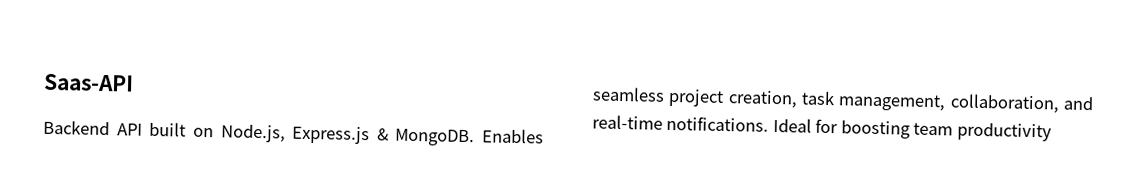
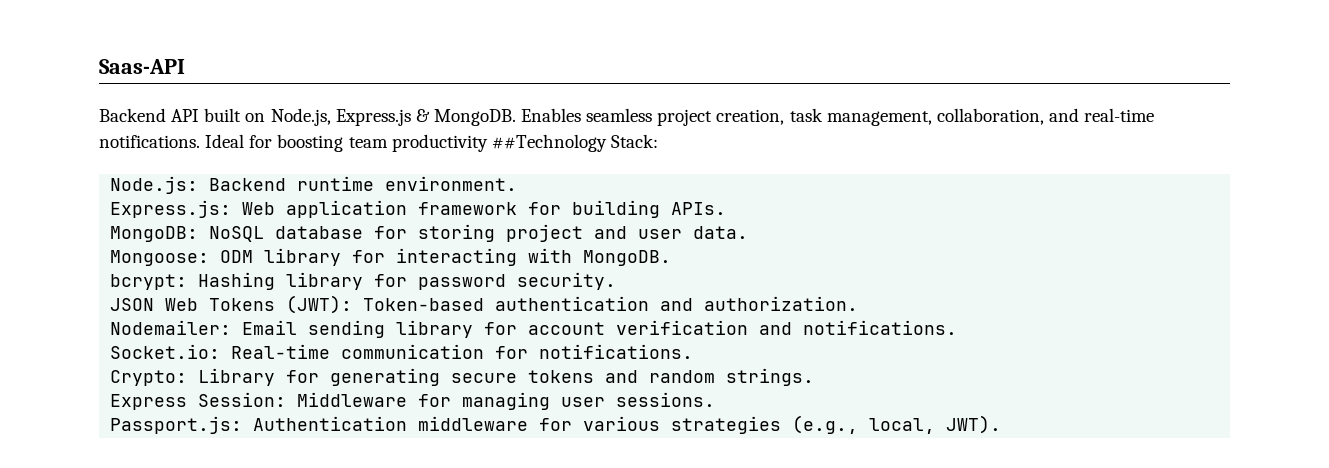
(1052, 132) none -> [491,134,658,152] [110,176,518,194] [110,200,727,218] [110,224,749,242] [110,248,672,266] [110,272,617,290] [110,295,859,314] [110,320,958,338] [110,344,694,359] [110,368,815,386] [110,392,716,410] [110,415,1002,434] ##Technology Stack: // Node.js: Backend runtime environment. // Express.js: Web application framework for building APIs. // MongoDB: NoSQL database for storing project and user data. // Mongoose: ODM library for interacting with MongoDB. // bcrypt: Hashing library for password security. // JSON Web Tokens (JWT): Token-based authentication and authorization. // Nodemailer: Email sending library for account verification and notifications. // Socket.io: Real-time communication for notifications. // Crypto: Library for generating secure tokens and random strings. // Express Session: Middleware for managing user sessions. // Passport.js: Authentication middleware for various strategies (e.g., local, JWT).

